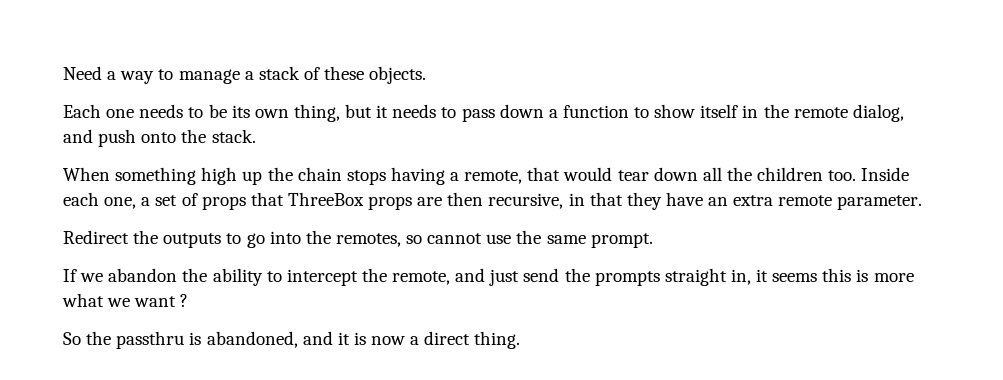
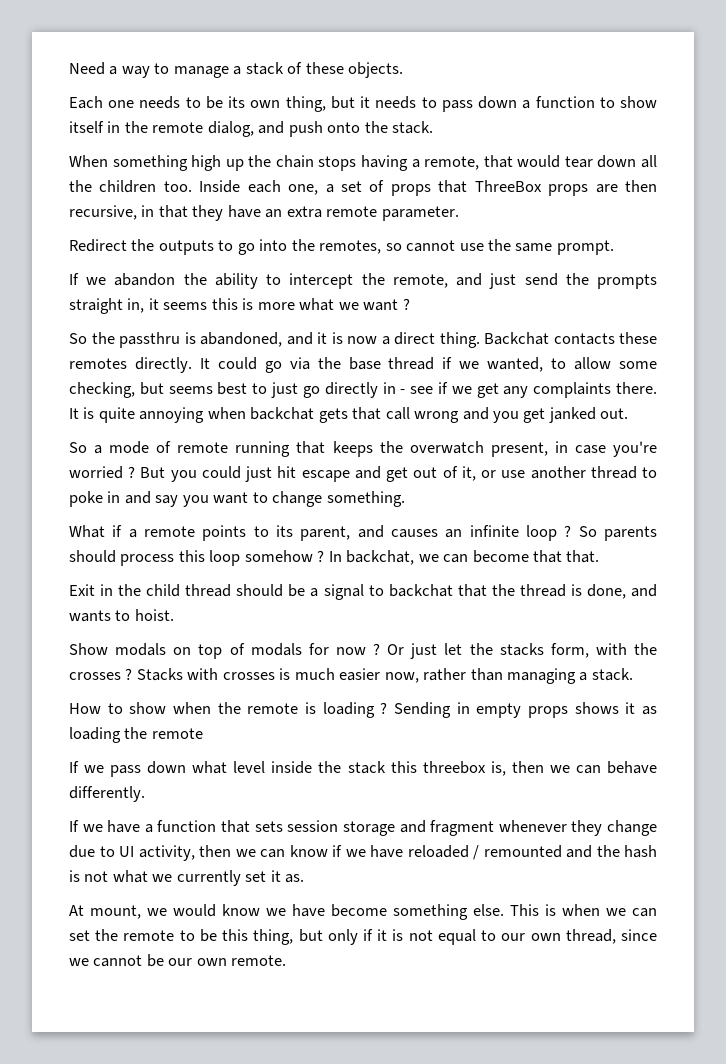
(521, 340) none -> [484,332,657,345] [69,357,658,373] [69,382,657,398] [69,407,629,423] [69,441,658,457] [69,466,658,482] [69,491,405,507] [69,525,657,541] [69,550,600,566] [69,584,657,600] [69,609,174,622] [69,643,657,659] [69,668,633,684] [69,702,658,718] [69,727,203,743] [69,761,658,777] [69,786,145,802] [69,820,658,836] [69,845,657,861] [69,870,305,886] [69,904,657,920] [69,929,657,945] [69,954,287,967] Backchat contacts these remotes directly. It could go via the base thread if we wanted, to allow some checking, but seems best to just go directly in - see if we get any complaints there. It is quite annoying when backchat gets that call wrong and you get janked out. // So a mode of remote running that keeps the overwatch present, in case you're worried ? But you could just hit escape and get out of it, or use another thread to poke in and say you want to change something. // What if a remote points to its parent, and causes an infinite loop ? So parents should process this loop somehow ? In backchat, we can become that that. // Exit in the child thread should be a signal to backchat that the thread is done, and wants to hoist. // Show modals on top of modals for now ? Or just let the stacks form, with the crosses ? Stacks with crosses is much easier now, rather than managing a stack. // How to show when the remote is loading ? Sending in empty props shows it as loading the remote // If we pass down what level inside the stack this threebox is, then we can behave differently. // If we have a function that sets session storage and fragment whenever they change due to UI activity, then we can know if we have reloaded / remounted and the hash is not what we currently set it as. // At mount, we would know we have become something else. This is when we can set the remote to be this thing, but only if it is not equal to our own thread, since we cannot be our own remote.

